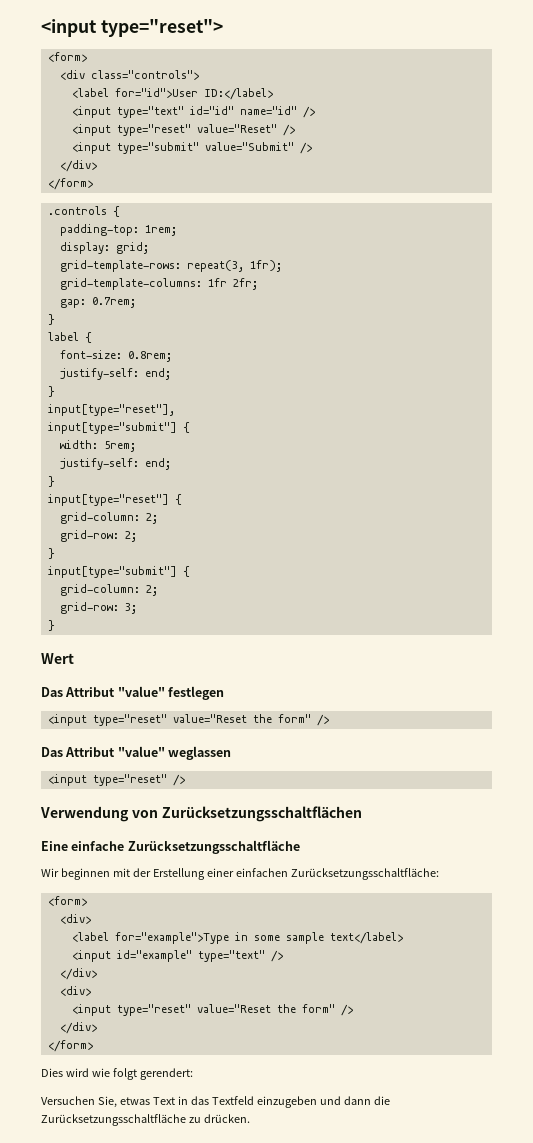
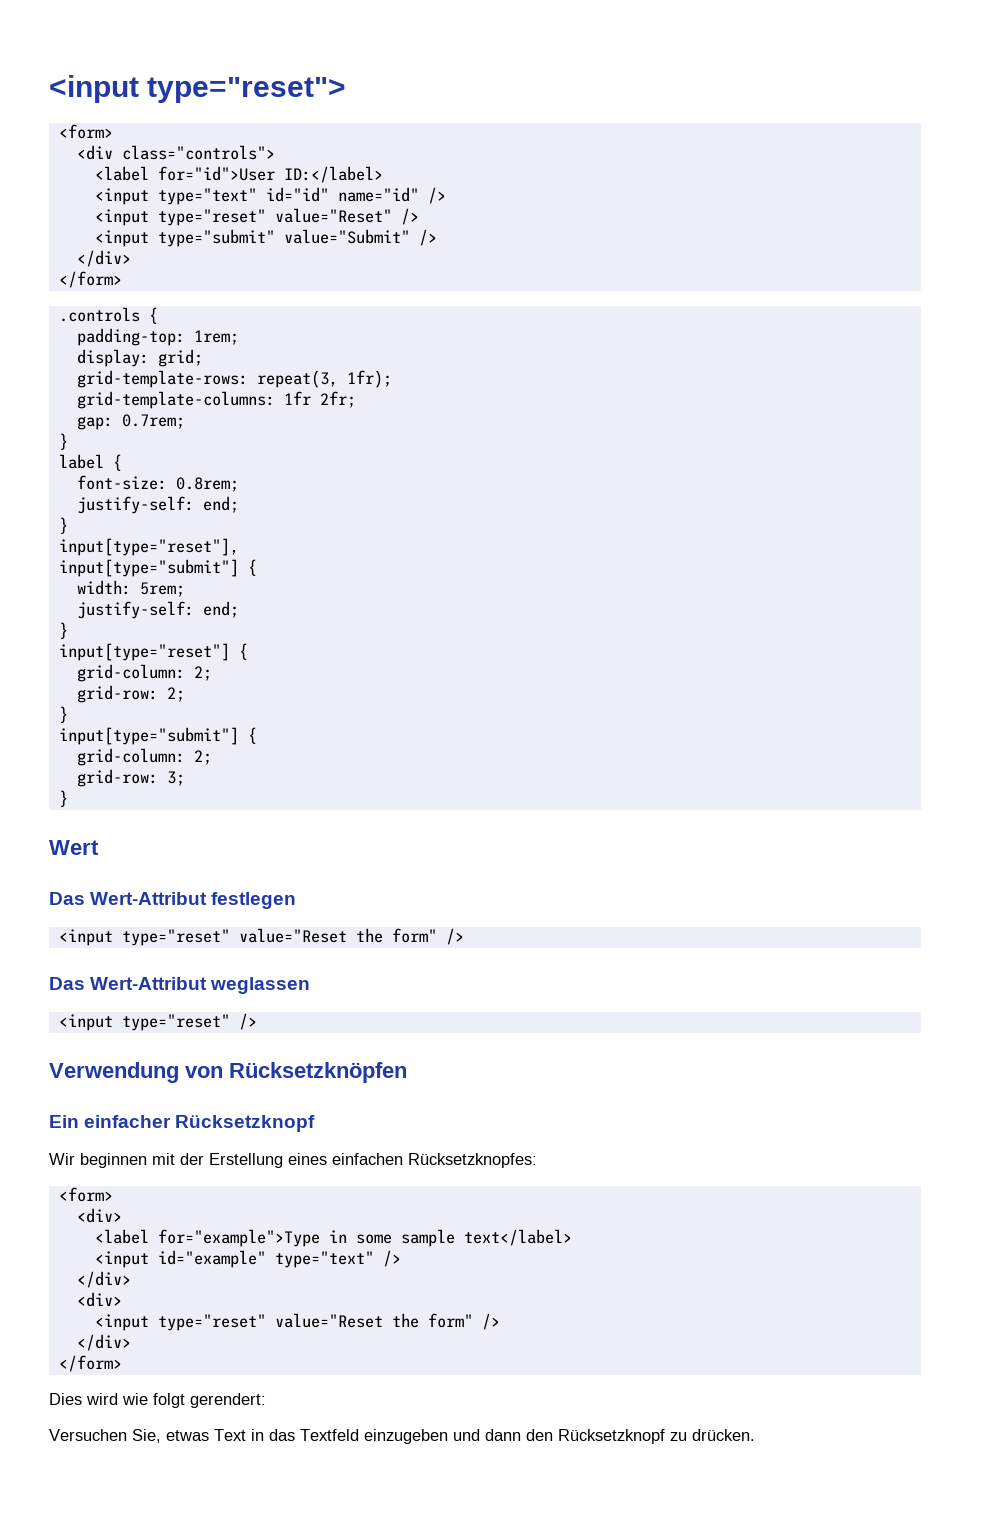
[65,686,165,697] Attribut "value" -> [90,892,208,905] Wert-Attribut
[65,746,165,757] Attribut "value" -> [90,977,208,990] Wert-Attribut
[161,806,362,822] [41,840,300,854] Zurücksetzungsschaltflächen // Eine einfache Zurücksetzungsschaltfläche -> [229,1062,407,1083] [49,1115,316,1132] Rücksetzknöpfen // Ein einfacher Rücksetzknopf
[206,868,439,880] einer einfachen Zurücksetzungsschaltfläche: -> [288,1153,537,1168] eines einfachen Rücksetzknopfes:
[373,1096,390,1105] [41,1114,186,1126] die Zurücksetzungsschaltfläche -> [526,1429,665,1444] den Rücksetzknopf

